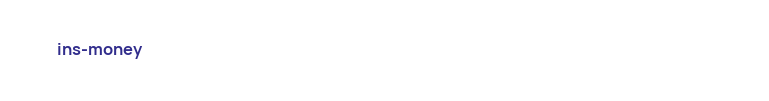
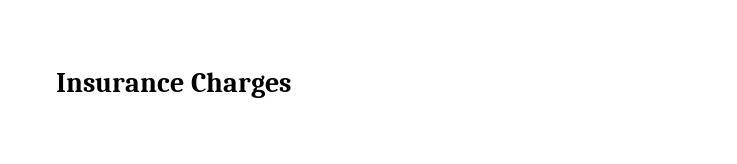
[57,43,143,59] ins-money -> [56,72,292,98] Insurance Charges

